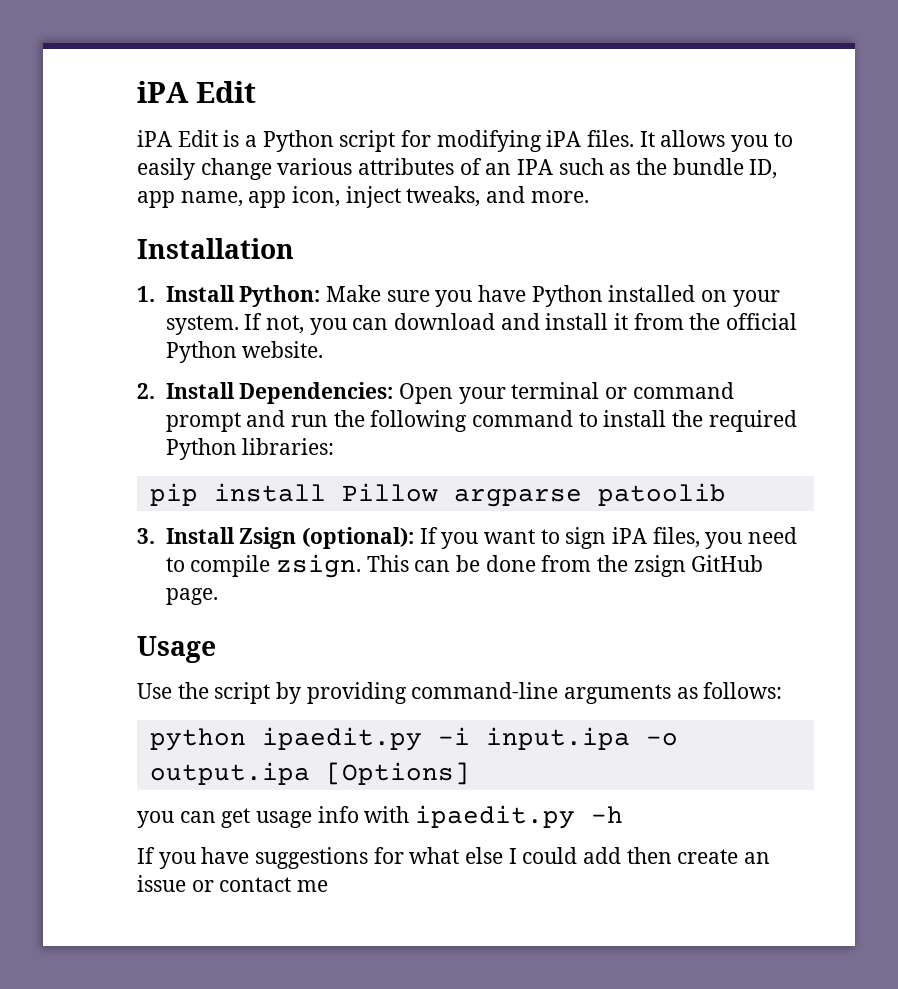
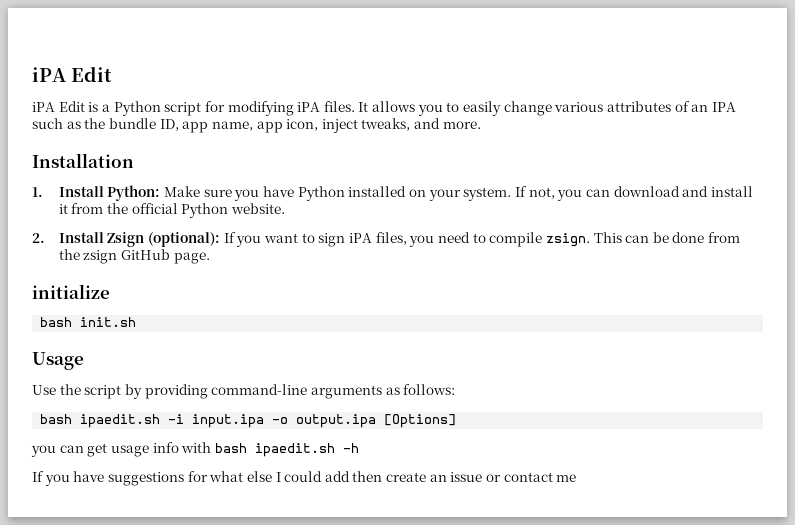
[239,382,734,404] [165,410,797,432] [165,438,335,460] [149,483,726,507] [137,527,235,544] Dependencies: Open your terminal or command prompt and run the following command to install the required Python libraries: // pip install Pillow argparse patoolib // 3. Install -> (104, 237) none
(218, 596) none -> [32,284,110,299] [40,317,137,327] // initialize // bash init.sh
[149,727,422,751] python ipaedit.py -> [40,414,161,428] bash ipaedit.sh
[415,805,576,829] ipaedit.py -> [214,443,335,457] bash ipaedit.sh

